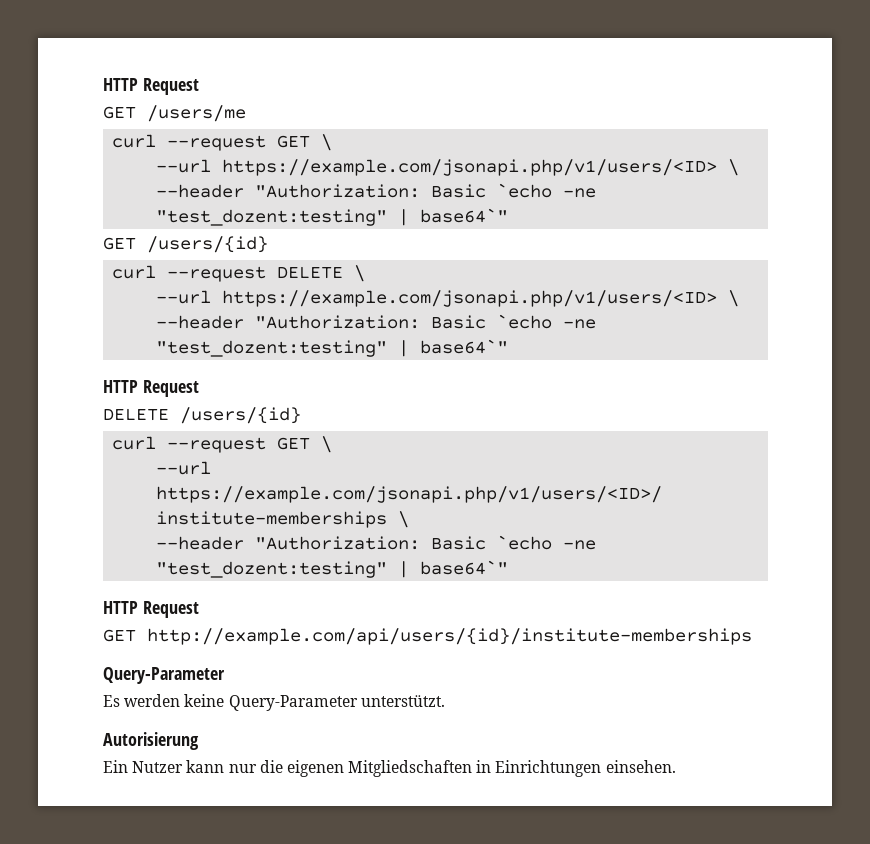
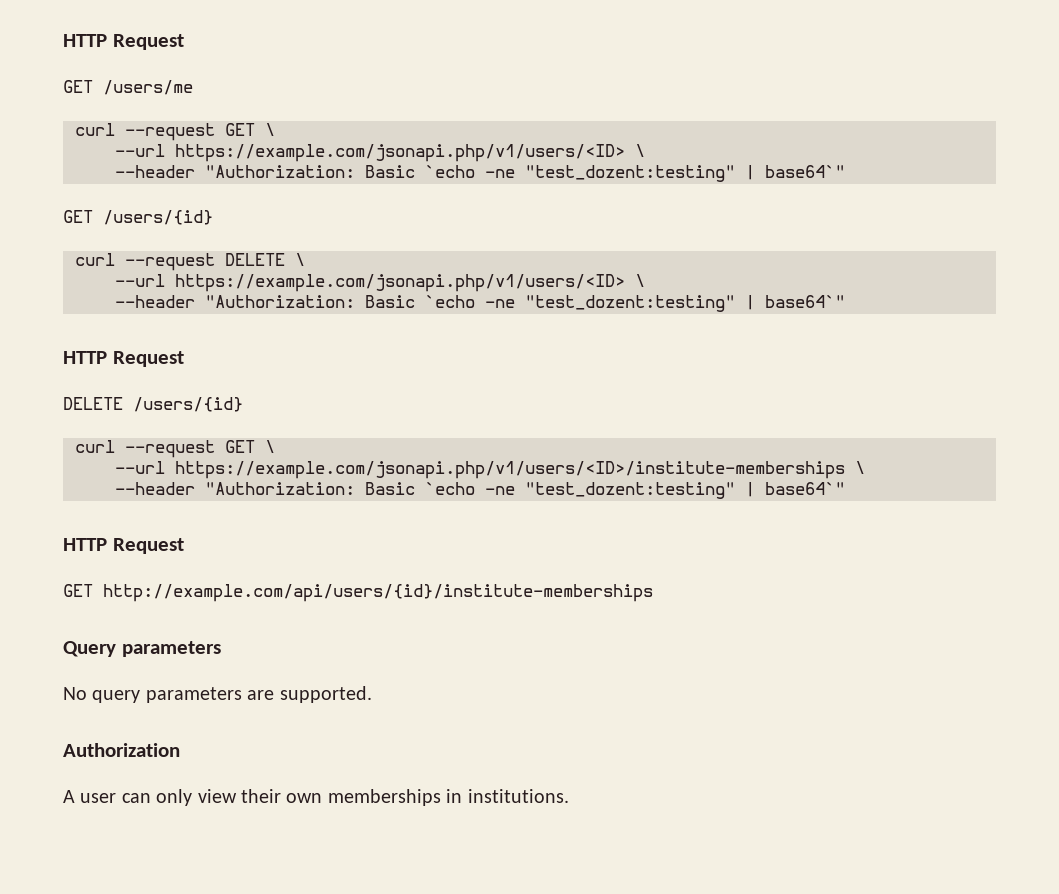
[103,667,225,684] [103,694,445,711] [103,732,199,750] [103,760,676,777] Query-Parameter // Es werden keine Query-Parameter unterstützt. // Autorisierung // Ein Nutzer kann nur die eigenen Mitgliedschaften in Einrichtungen einsehen. -> [63,641,221,657] [63,686,372,703] [63,743,180,757] [63,789,569,806] Query parameters // No query parameters are supported. // Authorization // A user can only view their own memberships in institutions.

